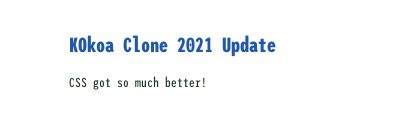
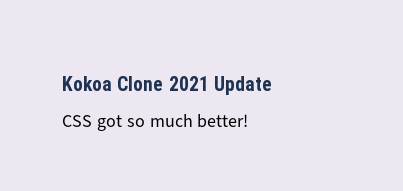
[69,35,115,53] KOkoa -> [62,76,112,91] Kokoa

